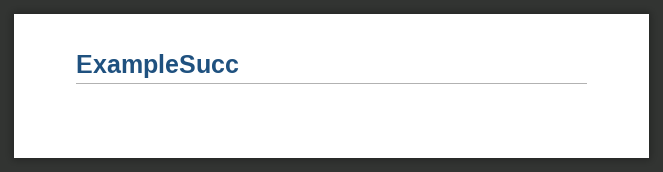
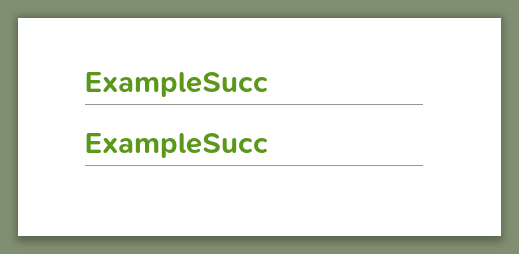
[76,54,239,78] ExampleSucc -> [85,72,268,97] [85,133,268,158] ExampleSucc // ExampleSucc

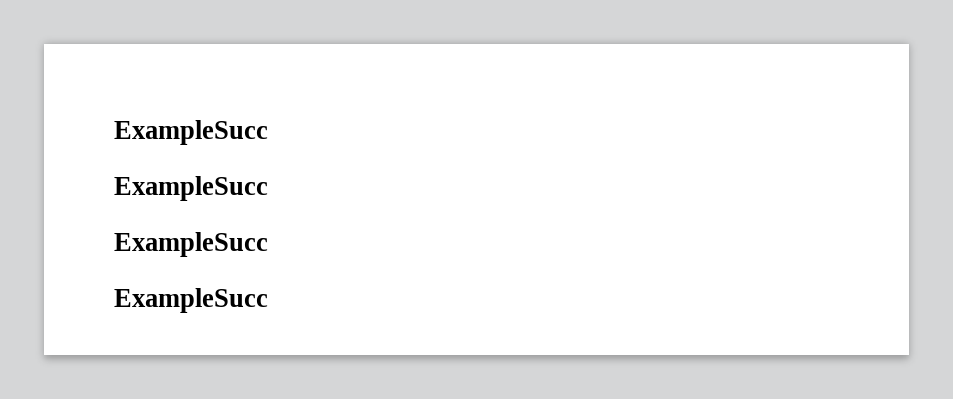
[85,72,268,97] [85,133,268,158] ExampleSucc // ExampleSucc -> [114,120,268,145] [114,176,268,201] [114,232,268,257] [114,288,268,313] ExampleSucc // ExampleSucc // ExampleSucc // ExampleSucc

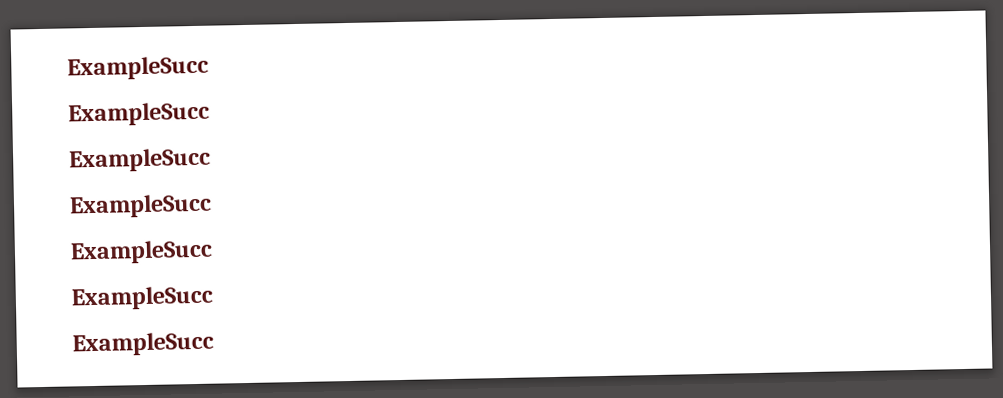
[114,120,268,145] [114,176,268,201] [114,232,268,257] [114,288,268,313] ExampleSucc // ExampleSucc // ExampleSucc // ExampleSucc -> [67,55,209,81] [68,101,210,127] [68,147,211,173] [69,193,212,219] [70,239,213,265] [71,285,214,311] [72,331,214,357] ExampleSucc // ExampleSucc // ExampleSucc // ExampleSucc // ExampleSucc // ExampleSucc // ExampleSucc

